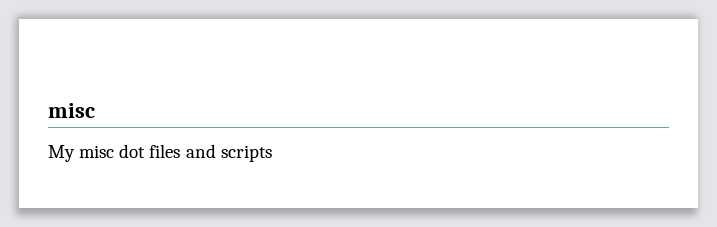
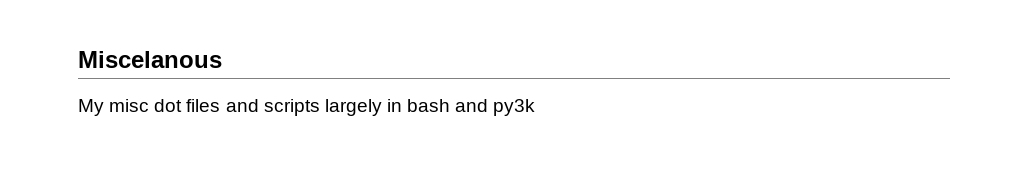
[48,103,95,118] misc -> [78,51,222,68] Miscelanous
(272, 153) none -> [324,99,536,116] largely in bash and py3k

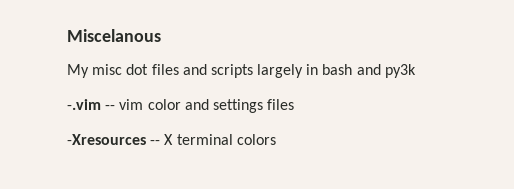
(536, 107) none -> [67,99,295,113] [67,134,276,145] // -.vim -- vim color and settings files // -Xresources -- X terminal colors

